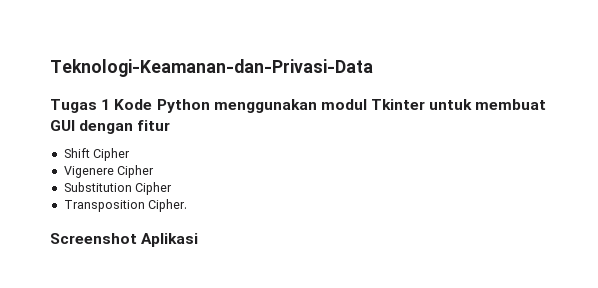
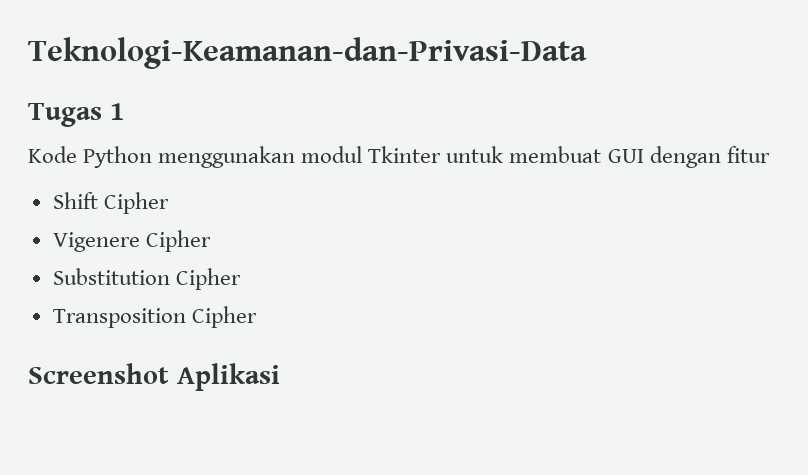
(111, 104) none -> (125, 111) //
[148,199,188,212] Cipher. -> [191,306,257,328] Cipher

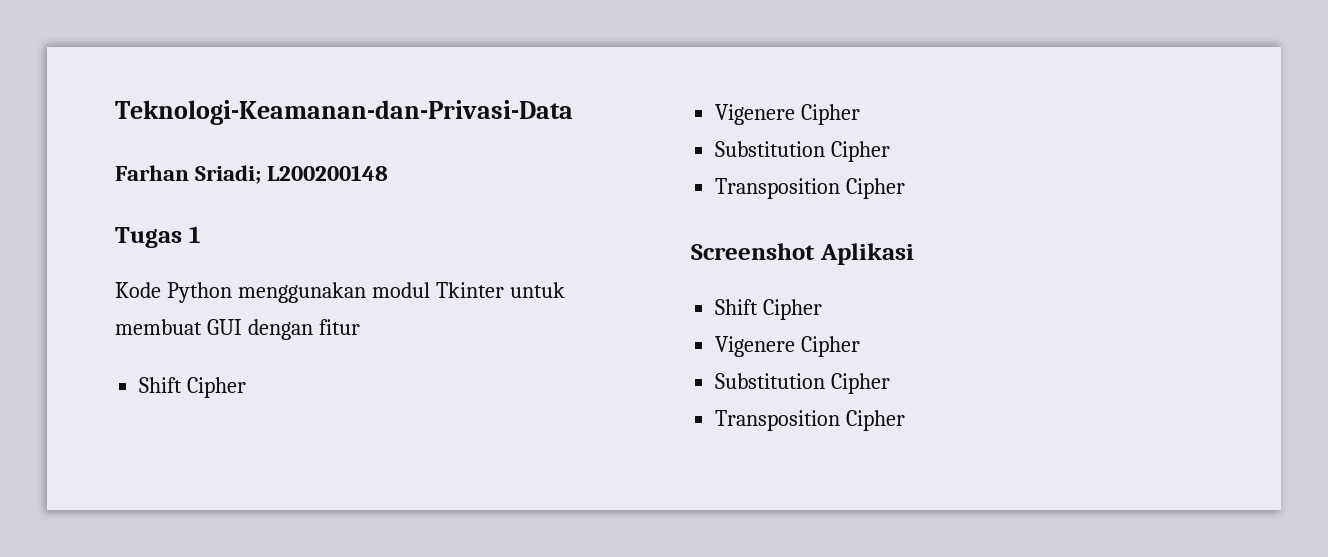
(587, 53) none -> [115,165,389,184] // Farhan Sriadi; L200200148
(280, 377) none -> [715,299,823,320] [715,336,861,357] [715,373,891,394] [715,410,906,431] // Shift Cipher // Vigenere Cipher // Substitution Cipher // Transposition Cipher

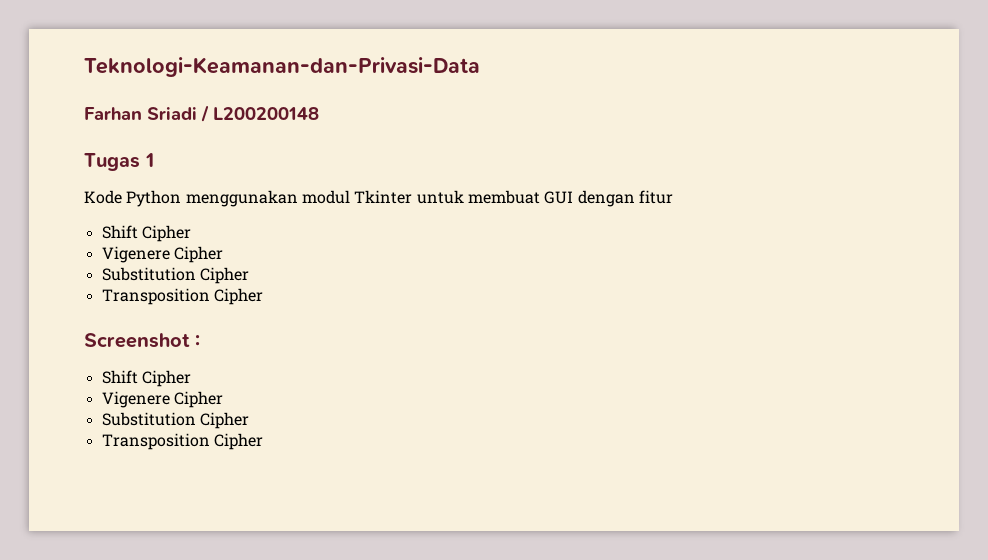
[195,165,262,184] Sriadi; -> [147,105,209,122] Sriadi /
[819,243,914,265] Aplikasi -> [195,335,200,347] :

